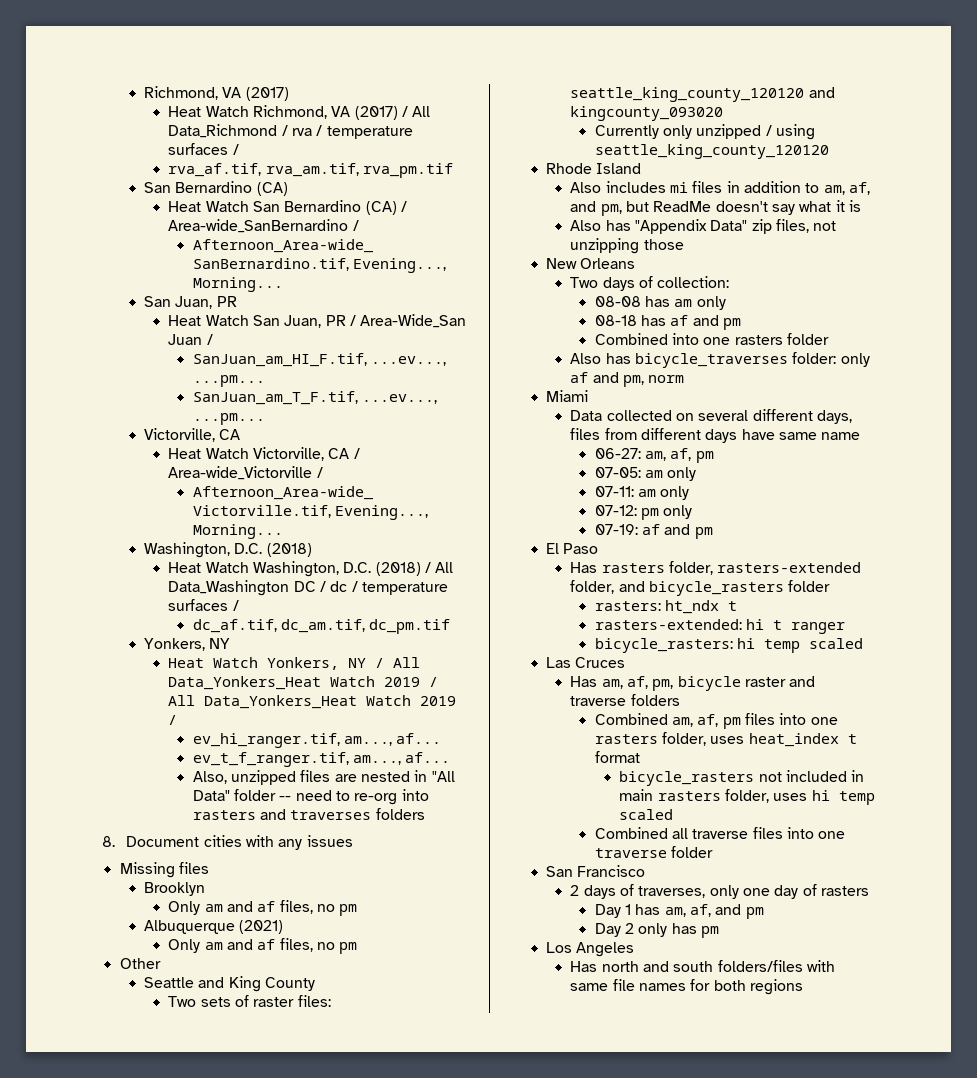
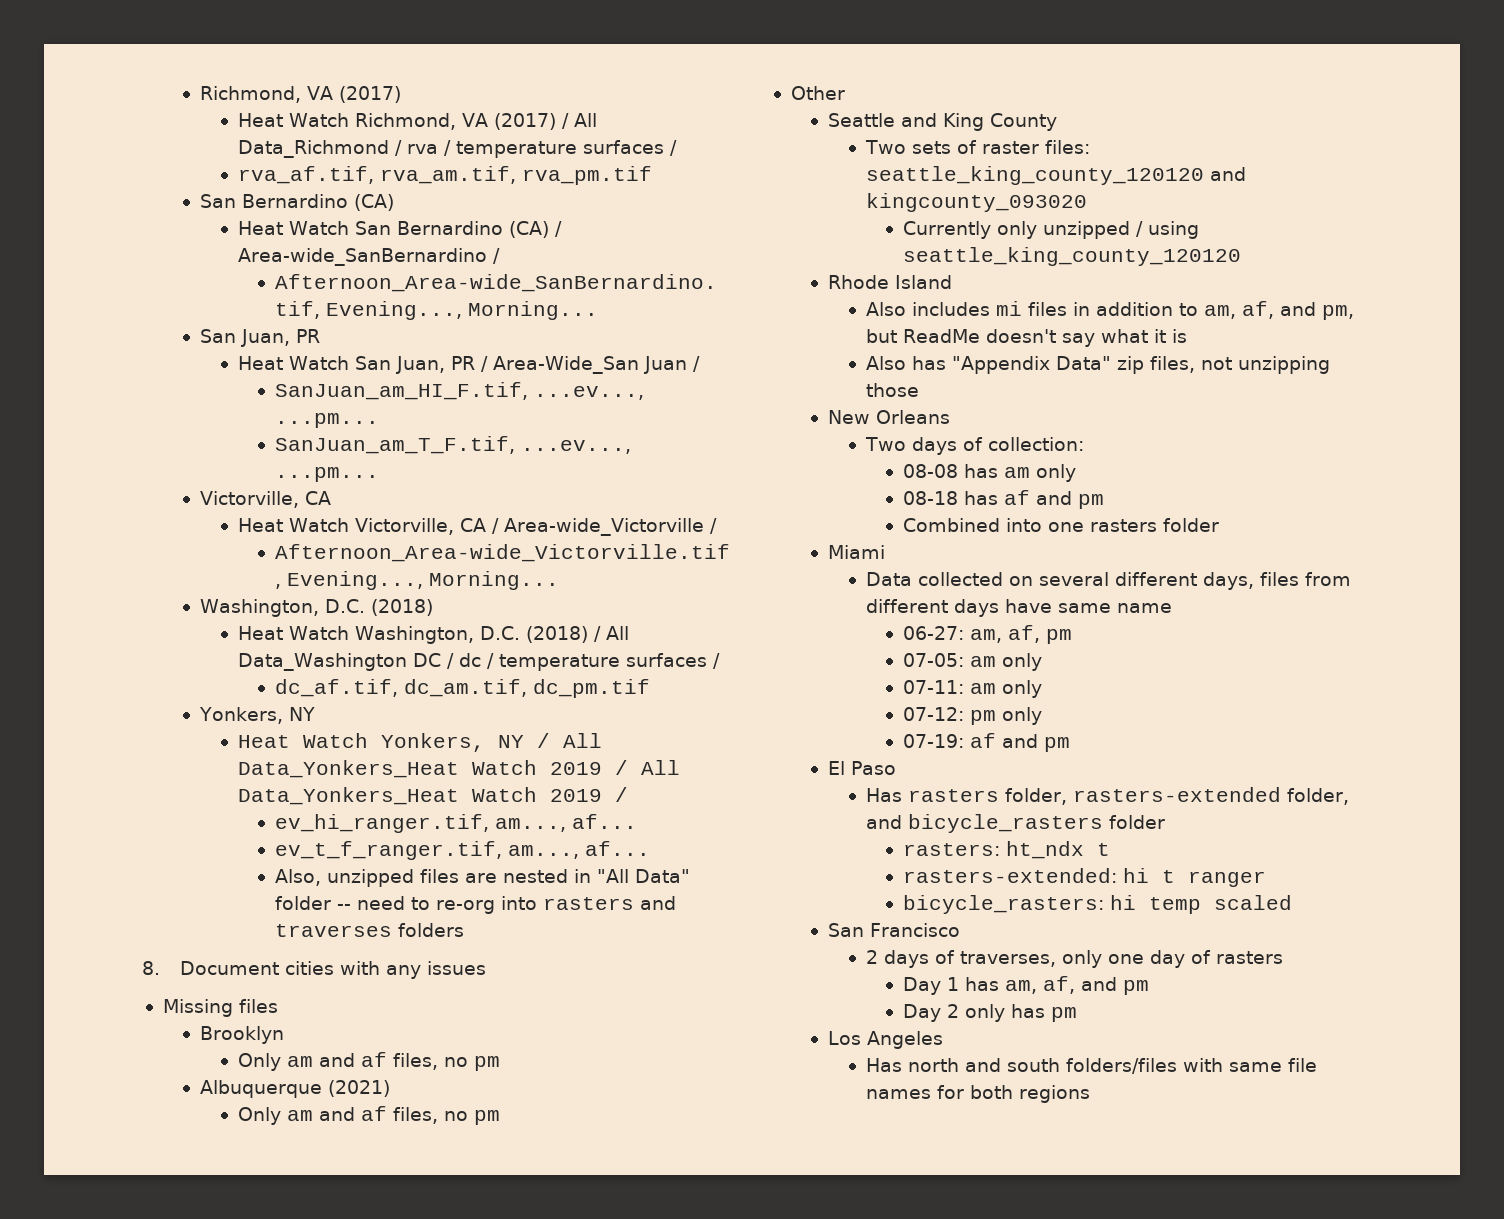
[570,352,870,368] [570,372,685,387] // Also has bicycle_traverses folder: only af and pm, norm -> (1220, 525) none
[546,657,626,668] [570,676,816,691] [570,694,680,706] [594,713,838,729] [594,732,857,747] [594,751,640,763] [619,770,865,786] [619,789,875,805] [619,809,674,820] [594,827,846,839] [594,846,714,858] // Las Cruces // Has am, af, pm, bicycle raster and traverse folders // Combined am, af, pm files into one rasters folder, uses heat_index t format // bicycle_rasters not included in main rasters folder, uses hi temp scaled // Combined all traverse files into one traverse folder -> (1293, 902) none

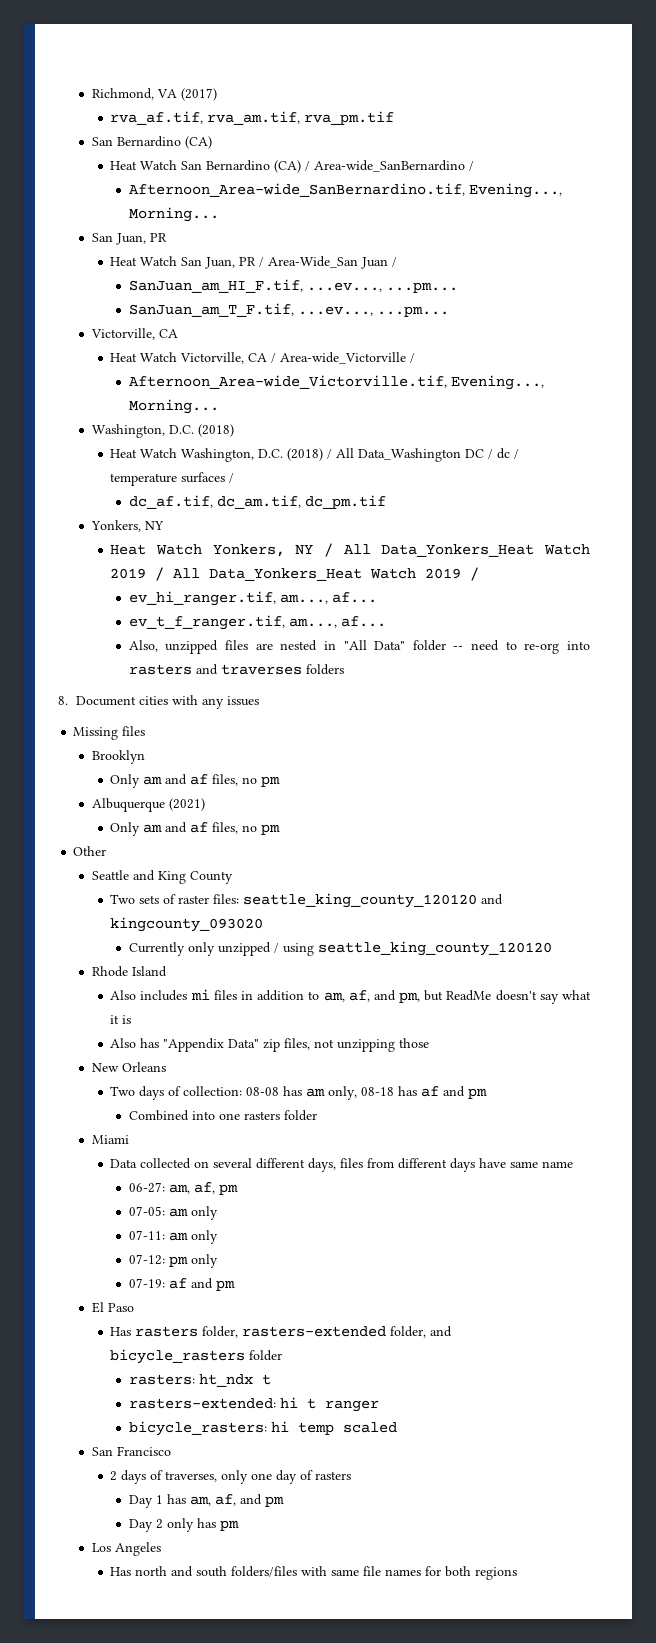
[200,86,402,103] [237,113,597,130] [237,140,677,158] Richmond, VA (2017) // Heat Watch Richmond, VA (2017) / All Data_Richmond / rva / temperature surfaces / -> [91,88,217,101] Richmond, VA (2017)
(1084, 444) // -> (243, 1091) none
[1036,464,1077,482] only // -> [328,1086,358,1100] only,

